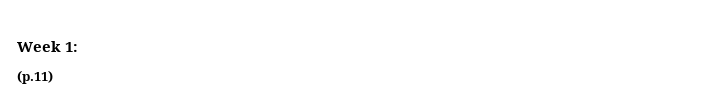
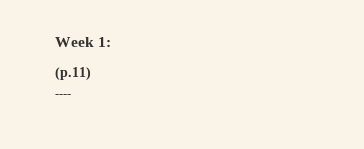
(53, 77) none -> [55,94,71,97] // ----

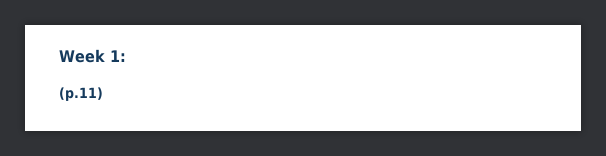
[55,94,71,97] // ---- -> (103, 94) none

